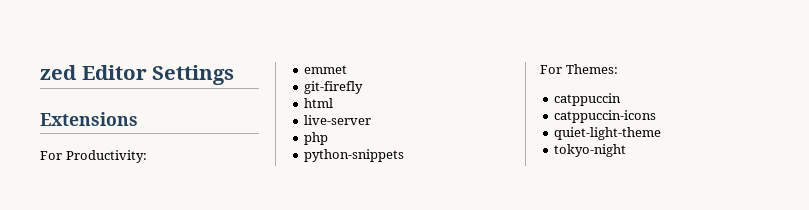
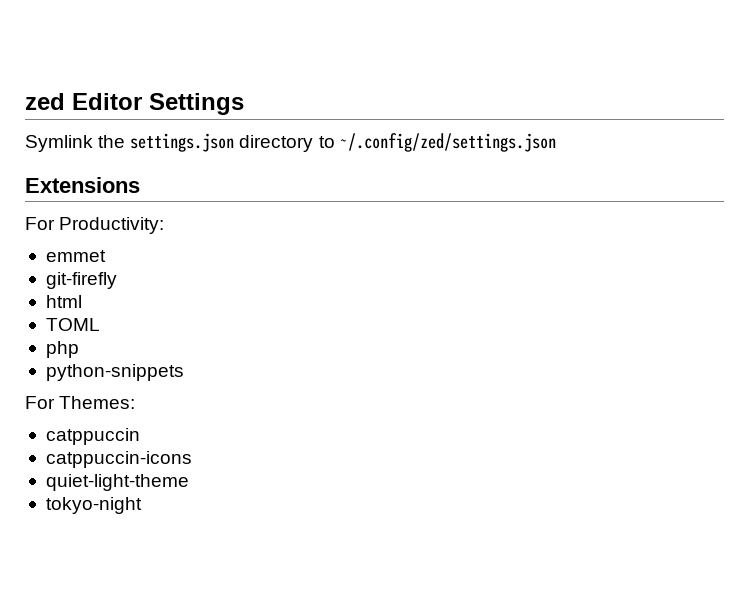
(235, 75) none -> [25,133,556,152] // Symlink the settings.json directory to ~/.config/zed/settings.json
[304,115,372,125] live-server -> [45,318,100,331] TOML

